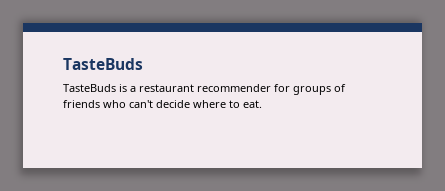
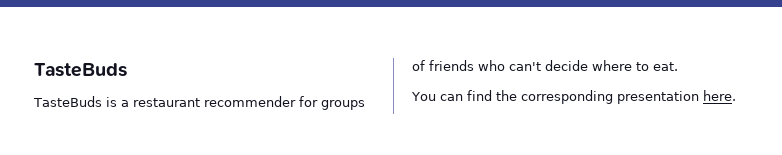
(262, 104) none -> [411,90,736,104] // You can find the corresponding presentation here.

